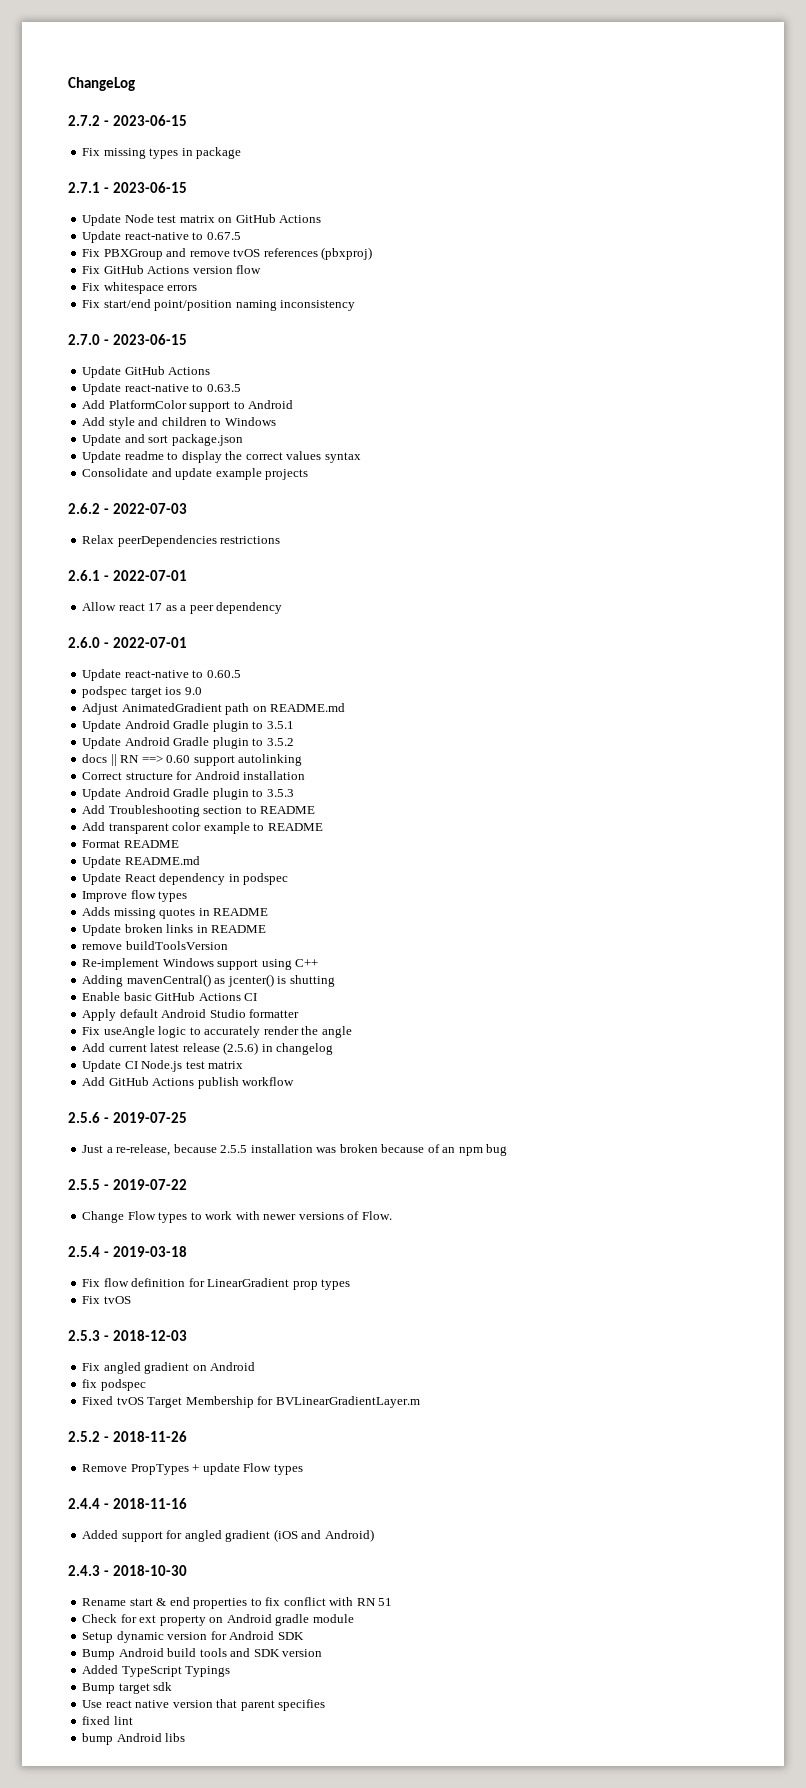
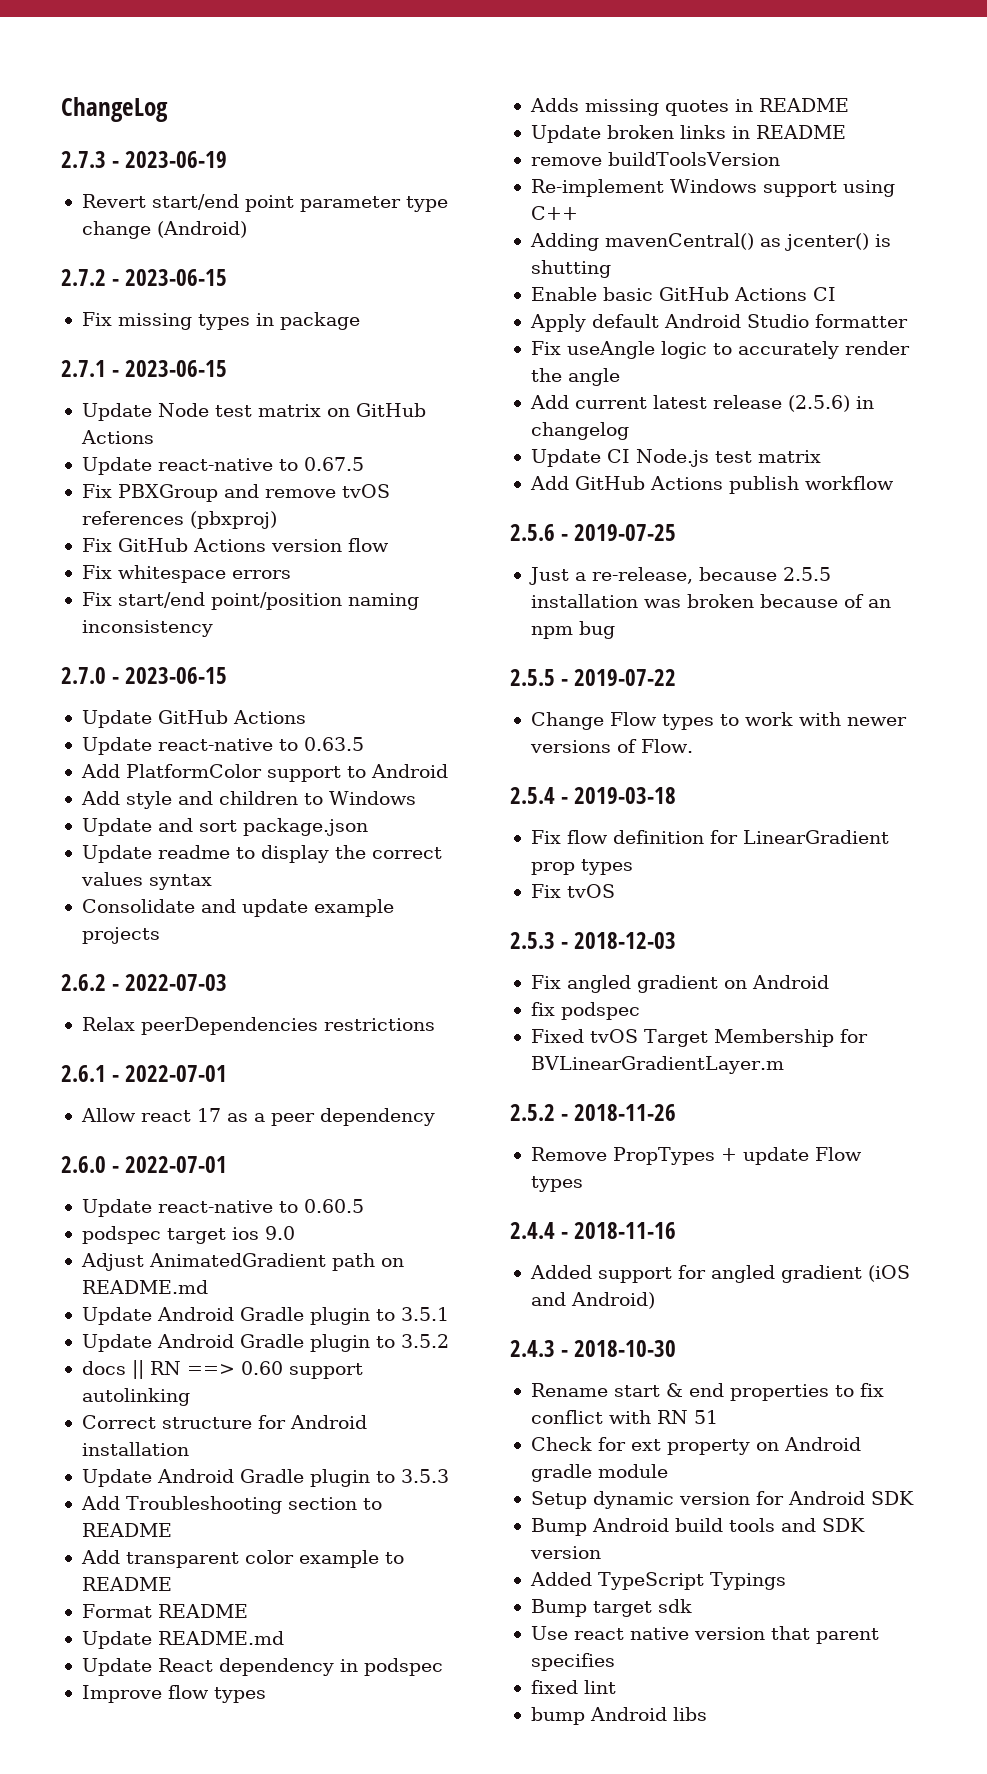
(135, 84) none -> [61,151,228,168] [81,194,448,212] [81,221,247,239] // 2.7.3 - 2023-06-19 // Revert start/end point parameter type change (Android)

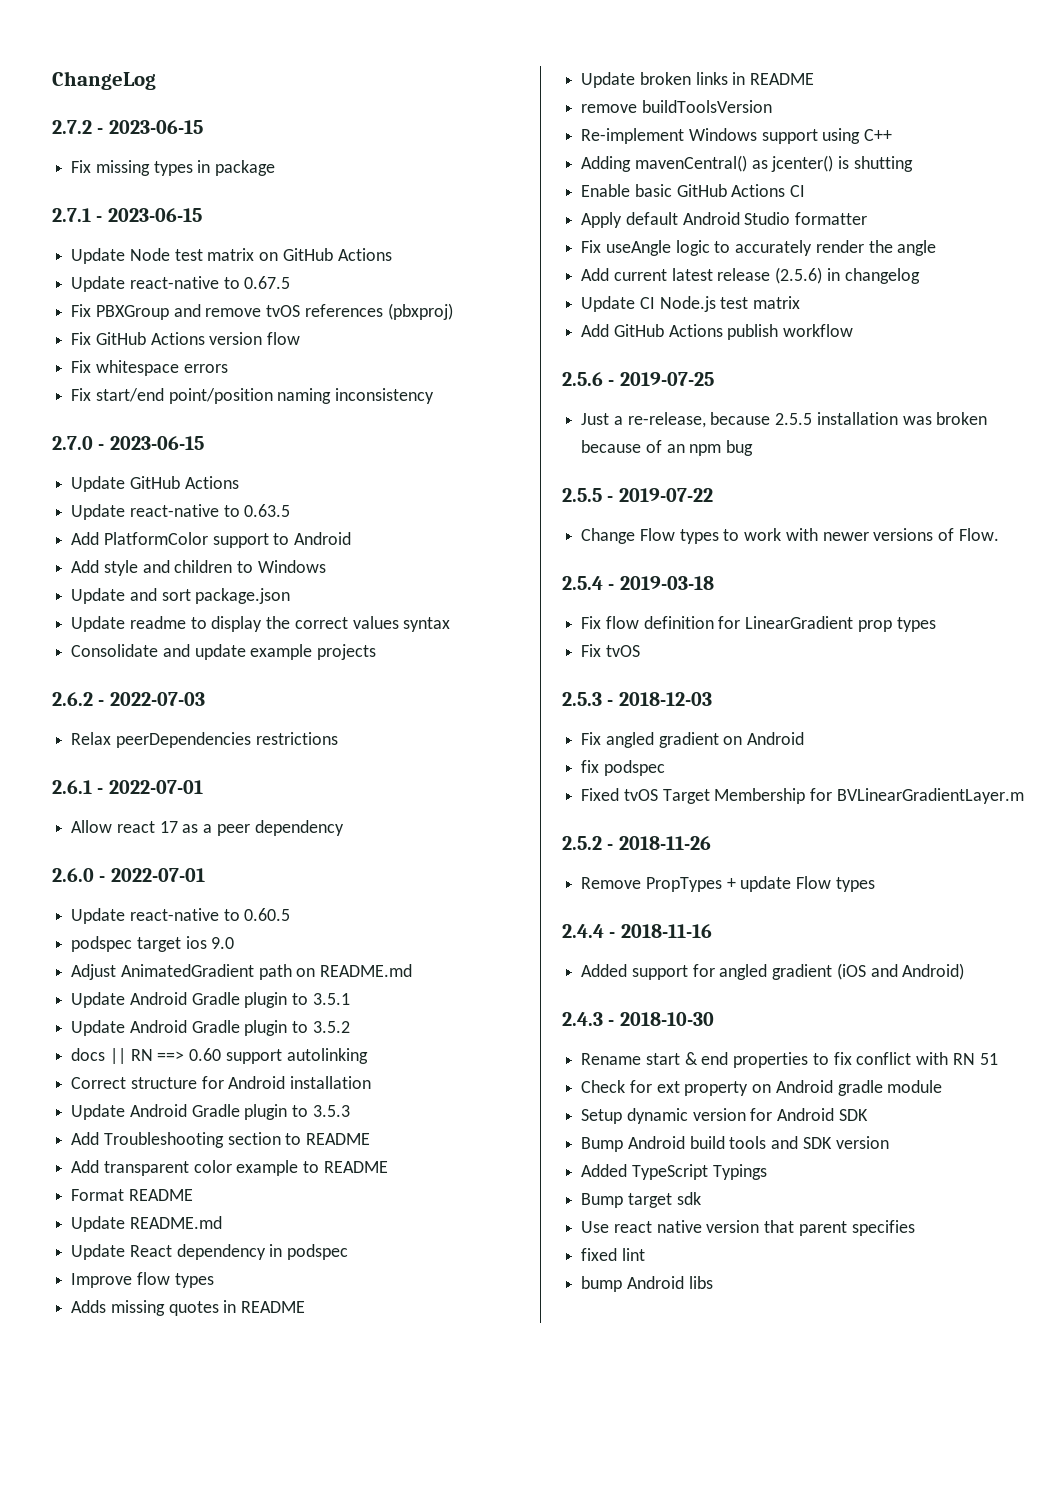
[61,151,228,168] [81,194,448,212] [81,221,247,239] // 2.7.3 - 2023-06-19 // Revert start/end point parameter type change (Android) -> (156, 80) none

